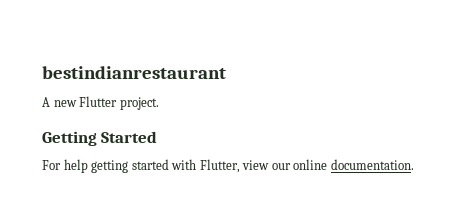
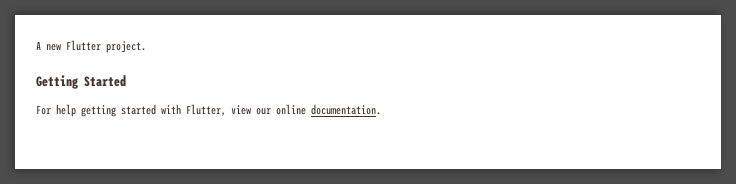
[42,66,226,79] bestindianrestaurant // -> (36, 45) none

